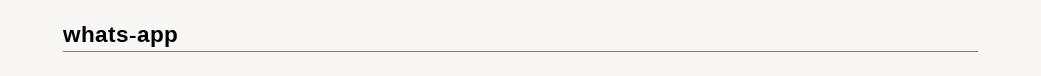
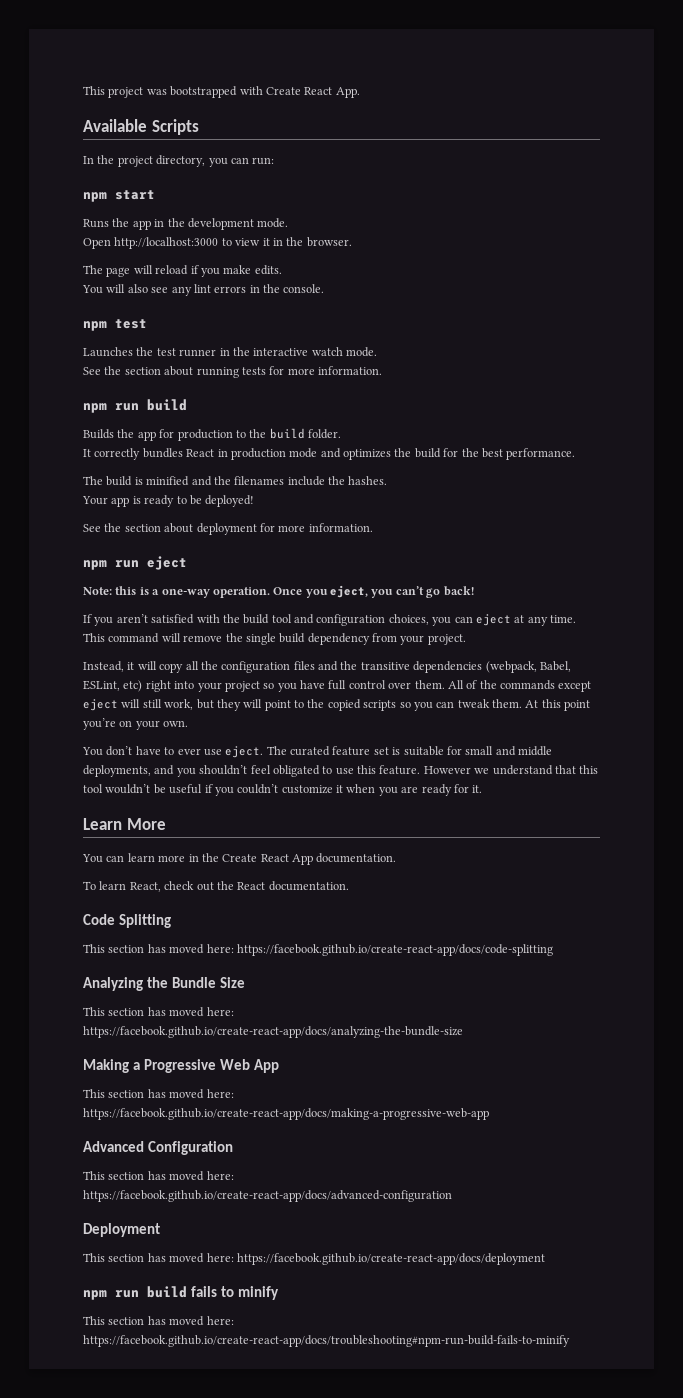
[62,26,178,47] whats-app -> [83,86,360,98] [83,119,199,135] [83,155,275,167] [83,190,155,202] [83,218,289,230] [83,237,352,249] [83,265,282,277] [82,284,325,296] [83,319,147,331] [83,347,377,357] [83,366,382,378] [83,399,187,413] [83,428,341,441] [83,448,576,460] [83,476,388,486] [82,495,255,507] [83,523,373,535] [83,556,187,570] [83,585,474,598] [83,614,576,626] [83,633,466,645] [83,661,571,673] [83,680,592,692] [83,699,591,711] [83,718,189,730] [82,746,552,758] [83,765,599,777] [83,784,483,796] [83,818,166,830] [82,853,397,865] [83,881,349,892] [83,914,171,928] [83,944,553,956] [83,977,245,991] [83,1007,234,1017] [83,1026,463,1038] [83,1059,279,1073] [83,1089,234,1099] [83,1108,489,1120] [83,1141,233,1155] [83,1171,234,1181] [83,1190,452,1202] [83,1223,160,1237] [83,1253,545,1265] [83,1286,279,1300] [83,1316,234,1326] [83,1335,570,1347] This project was bootstrapped with Create React App. // Available Scripts // In the project directory, you can run: // npm start // Runs the app in the development mode. // Open http://localhost:3000 to view it in the browser. // The page will reload if you make edits. // You will also see any lint errors in the console. // npm test // Launches the test runner in the interactive watch mode. // See the section about running tests for more information. // npm run build // Builds the app for production to the build folder. // It correctly bundles React in production mode and optimizes the build for the best performance. // The build is minified and the filenames include the hashes. // Your app is ready to be deployed! // See the section about deployment for more information. // npm run eject // Note: this is a one-way operation. Once you eject, you can’t go back! // If you aren’t satisfied with the build tool and configuration choices, you can eject at any time. This command will remove the single build dependency from your project. // Instead, it will copy all the configuration files and the transitive dependencies (webpack, Babel, ESLint, etc) right into your project so you have full control over them. All of the commands except eject will still work, but they will point to the copied scripts so you can tweak them. At this point you’re on your own. // You don’t have to ever use eject. The curated feature set is suitable for small and middle deployments, and you shouldn’t feel obligated to use this feature. However we understand that this tool wouldn’t be useful if you couldn’t customize it when you are ready for it. // Learn More // You can learn more in the Create React App documentation. // To learn React, check out the React documentation. // Code Splitting // This section has moved here: https://facebook.github.io/create-react-app/docs/code-splitting // Analyzing the Bundle Size // This section has moved here: https://facebook.github.io/create-react-app/docs/analyzing-the-bundle-size // Making a Progressive Web App // This section has moved here: https://facebook.github.io/create-react-app/docs/making-a-progressive-web-app // Advanced Configuration // This section has moved here: https://facebook.github.io/create-react-app/docs/advanced-configuration // Deployment // This section has moved here: https://facebook.github.io/create-react-app/docs/deployment // npm run build fails to minify // This section has moved here: https://facebook.github.io/create-react-app/docs/troubleshooting#npm-run-build-fails-to-minify

